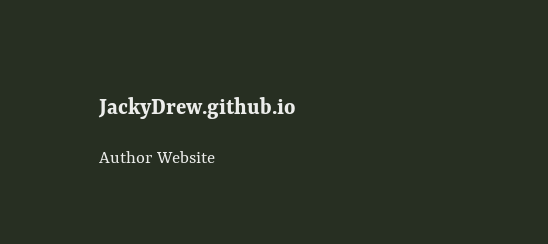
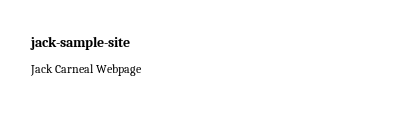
[98,97,295,119] [99,151,215,163] JackyDrew.github.io // Author Website -> [30,36,130,50] [30,64,143,76] jack-sample-site // Jack Carneal Webpage

